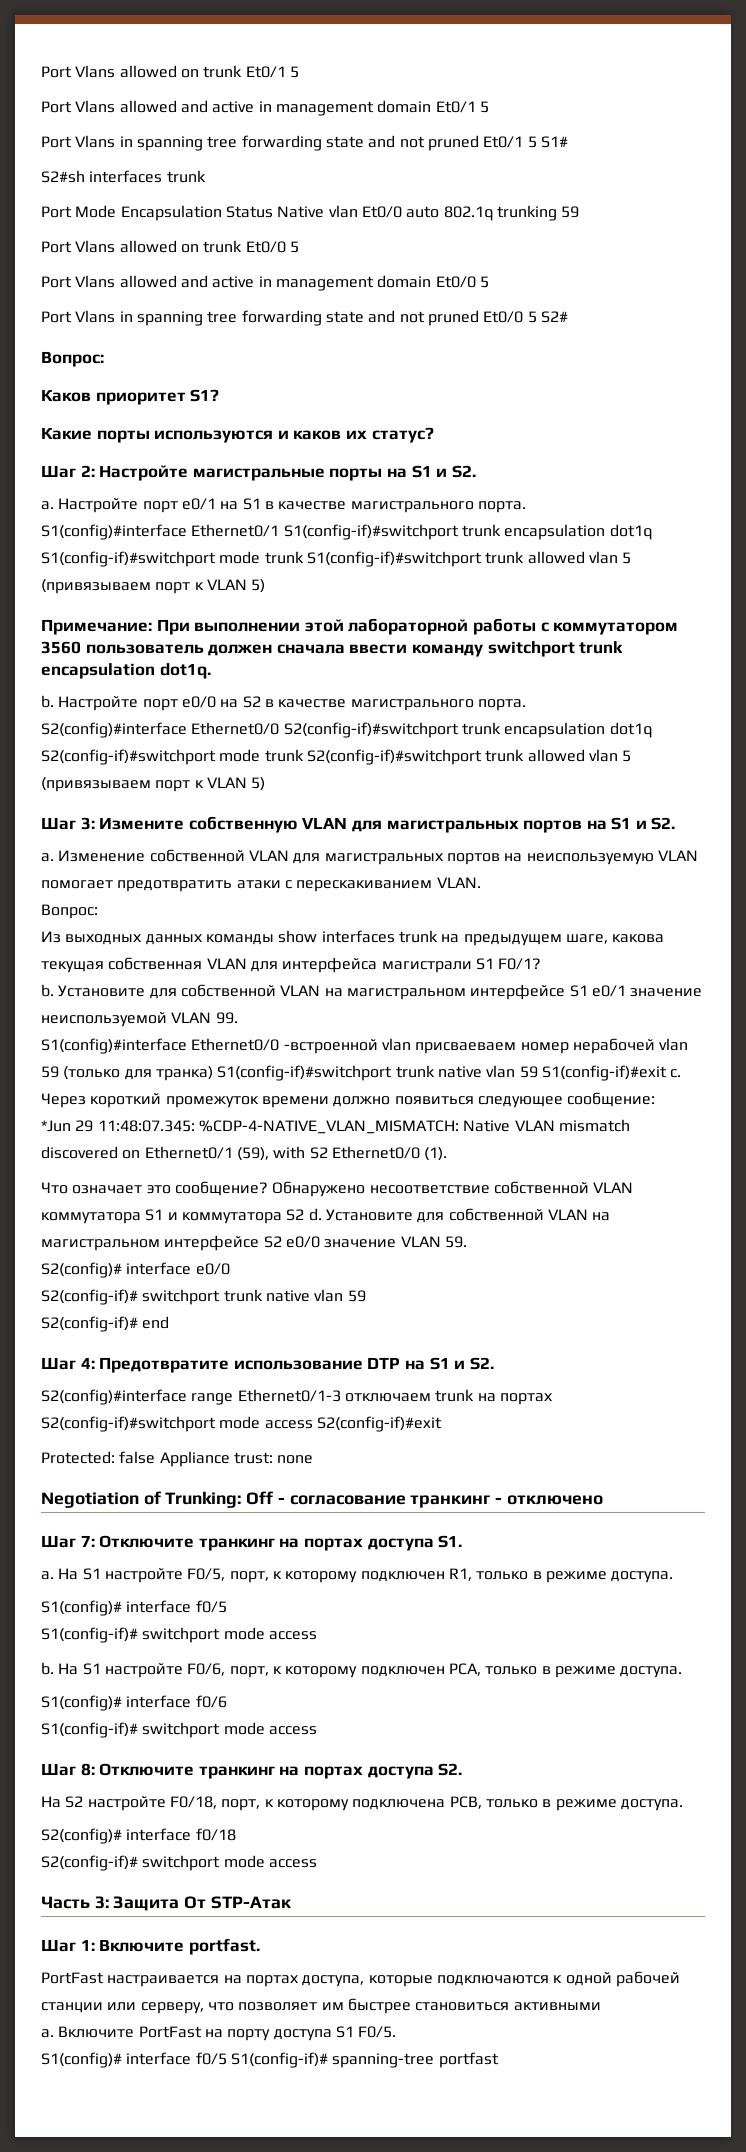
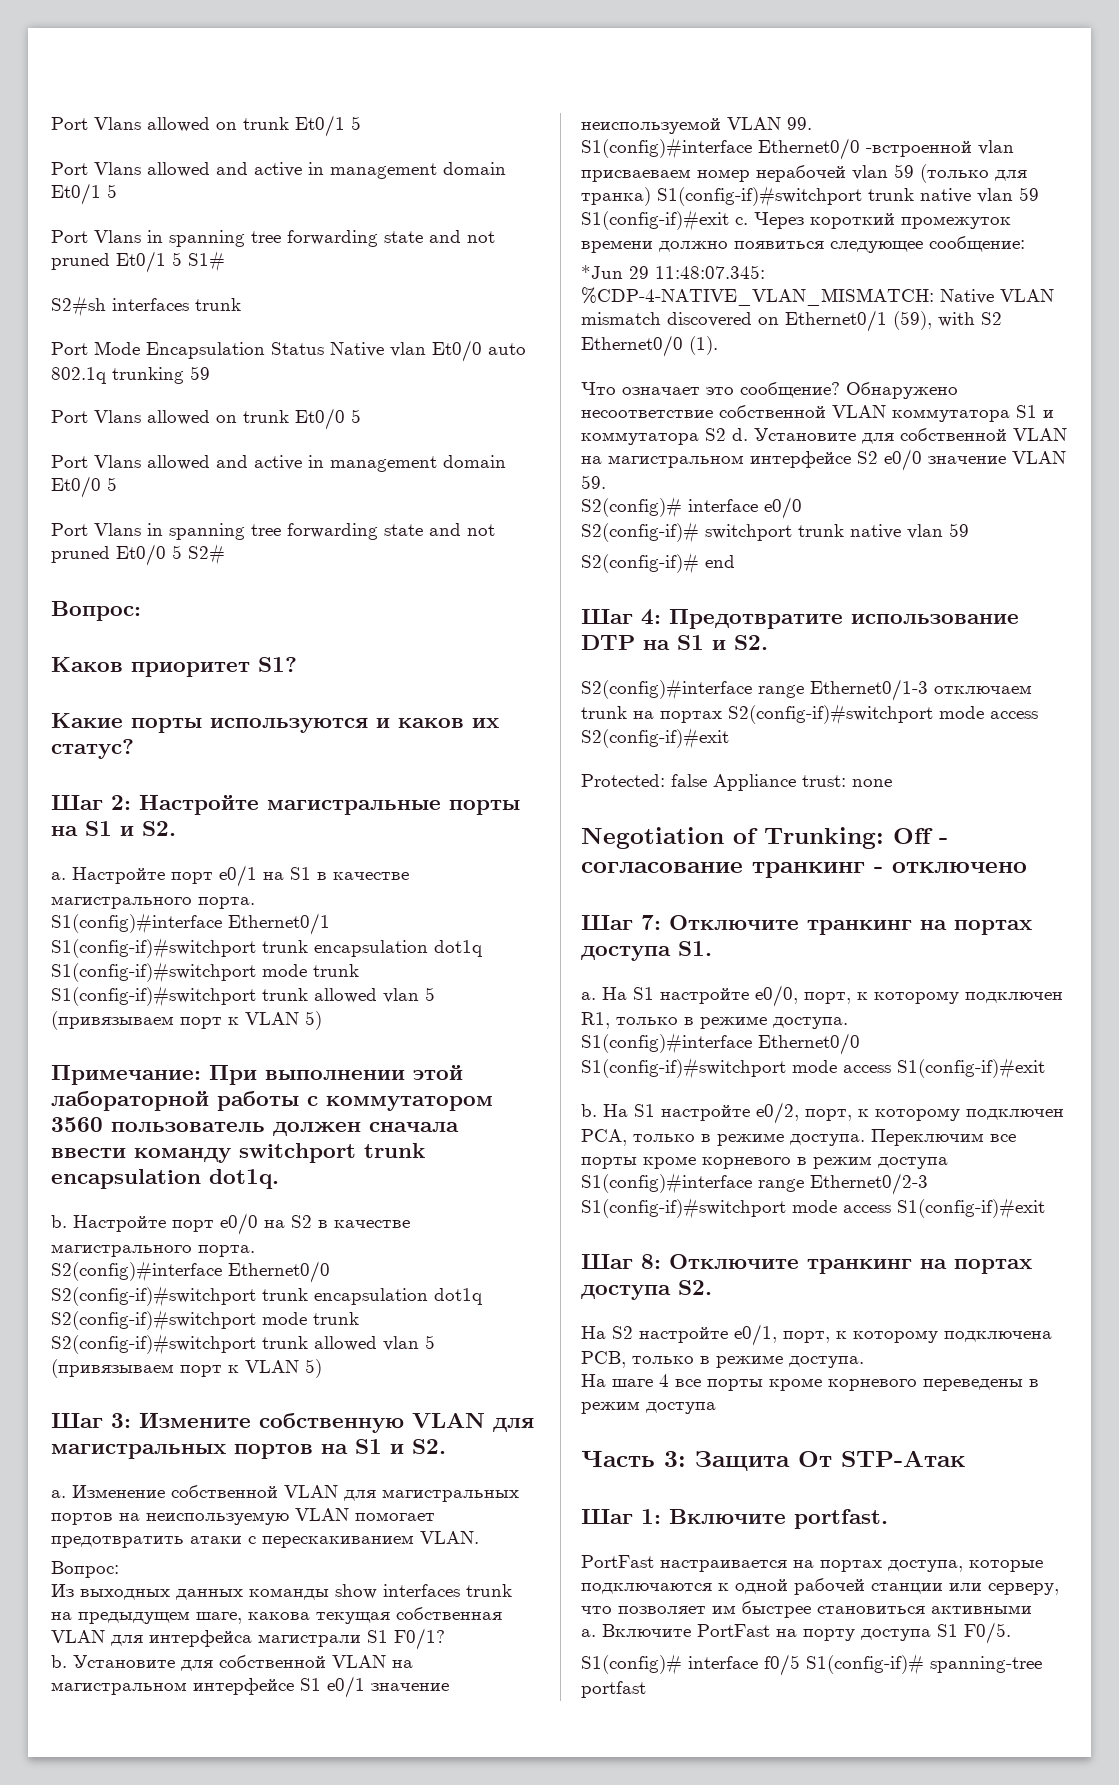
[187,1568,226,1581] F0/5, -> [755,985,798,1007] e0/0,
[41,1600,227,1616] [41,1627,317,1643] S1(config)# interface f0/5 // S1(config-if)# switchport mode access -> [581,1033,860,1055] [581,1058,1045,1079] S1(config)#interface Ethernet0/0 S1(config-if)#switchport mode access S1(config-if)#exit
[187,1663,226,1676] F0/6, -> [756,1102,799,1124] e0/2,
[41,1695,227,1711] [41,1722,317,1738] // S1(config)# interface f0/6 // S1(config-if)# switchport mode access -> [871,1129,1016,1146] [581,1156,948,1169] [581,1173,928,1195] [581,1198,1045,1219] Переключим все порты кроме корневого в режим доступа S1(config)#interface range Ethernet0/2-3 S1(config-if)#switchport mode access S1(config-if)#exit
[169,1796,217,1809] F0/18, -> [734,1324,777,1346] e0/1,
[41,1828,236,1844] [41,1855,317,1871] S2(config)# interface f0/18 // S2(config-if)# switchport mode access -> [581,1374,1039,1391] [581,1401,716,1414] На шаге 4 все порты кроме корневого переведены в режим доступа

